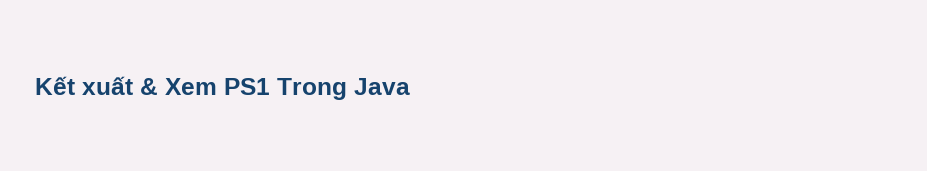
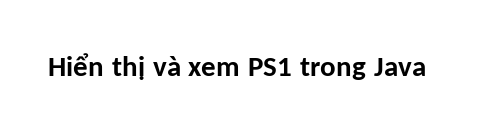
[35,76,347,100] Kết xuất & Xem PS1 Trong -> [48,53,367,80] Hiển thị và xem PS1 trong

